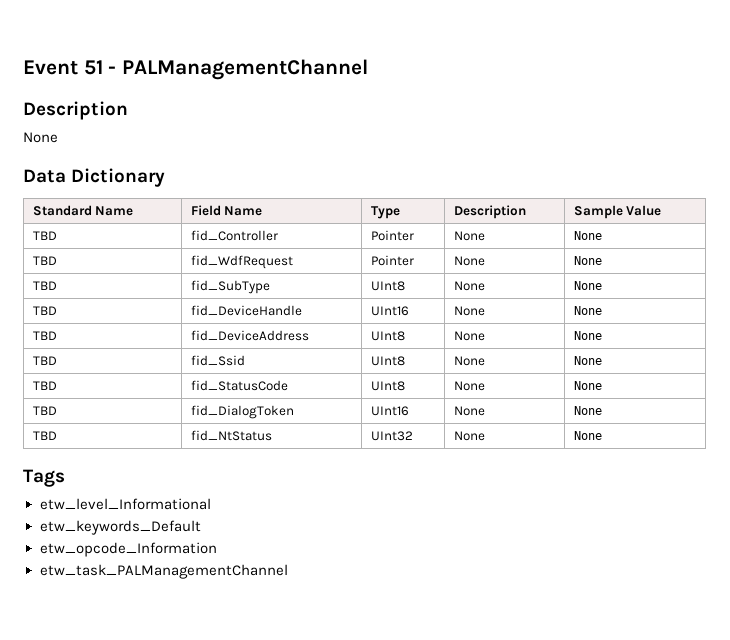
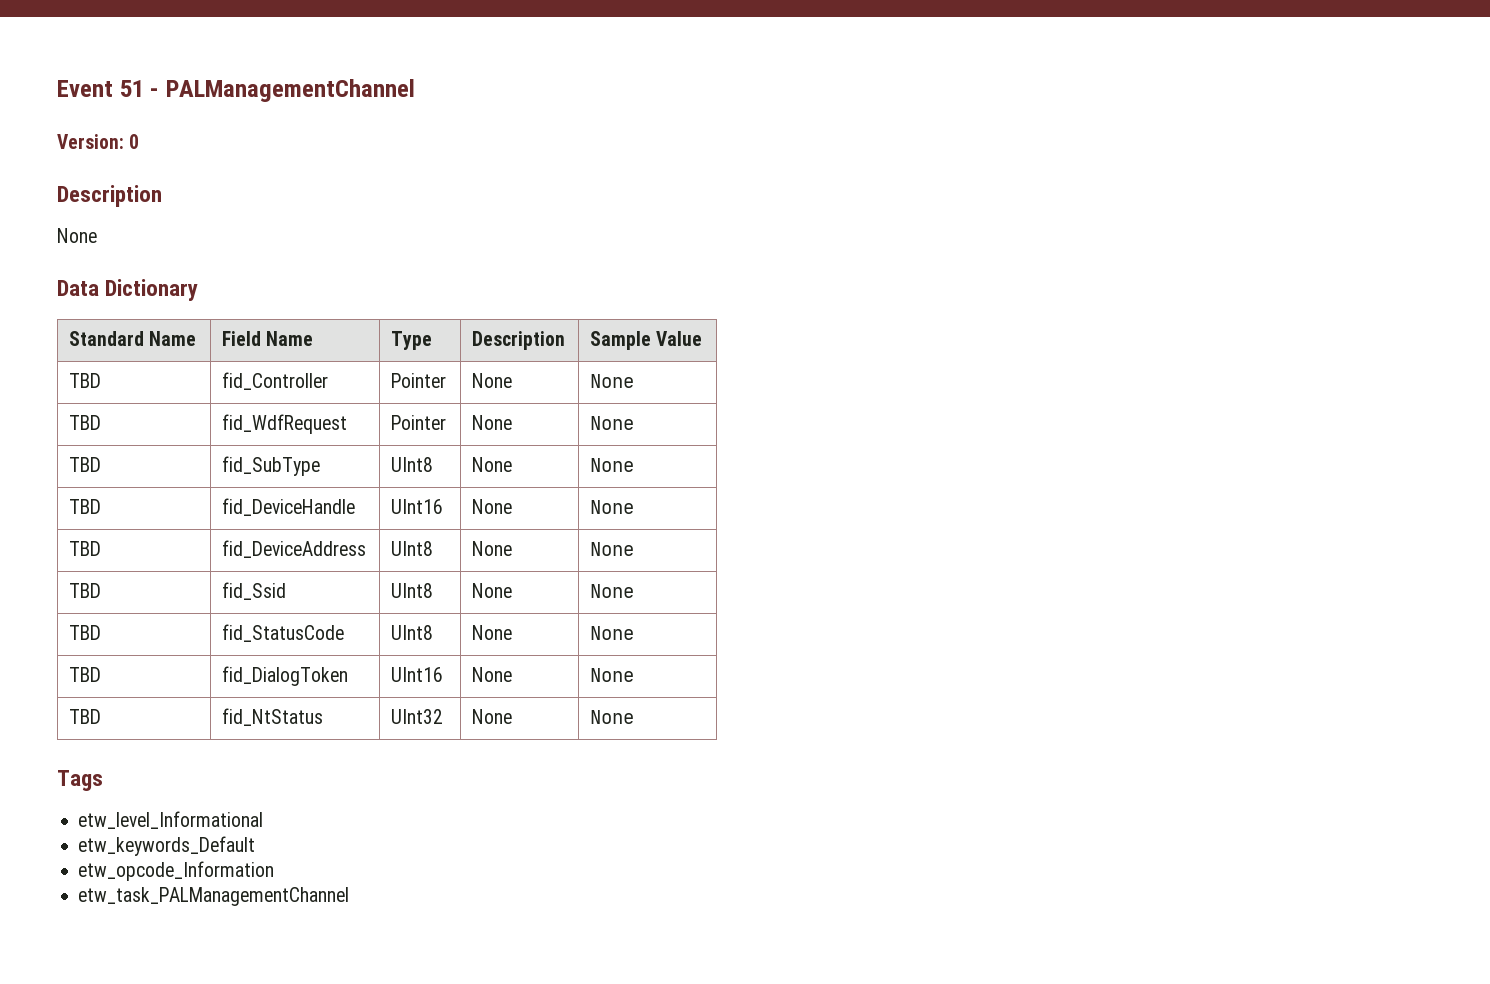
(369, 69) none -> [57,134,140,149] // Version: 0

